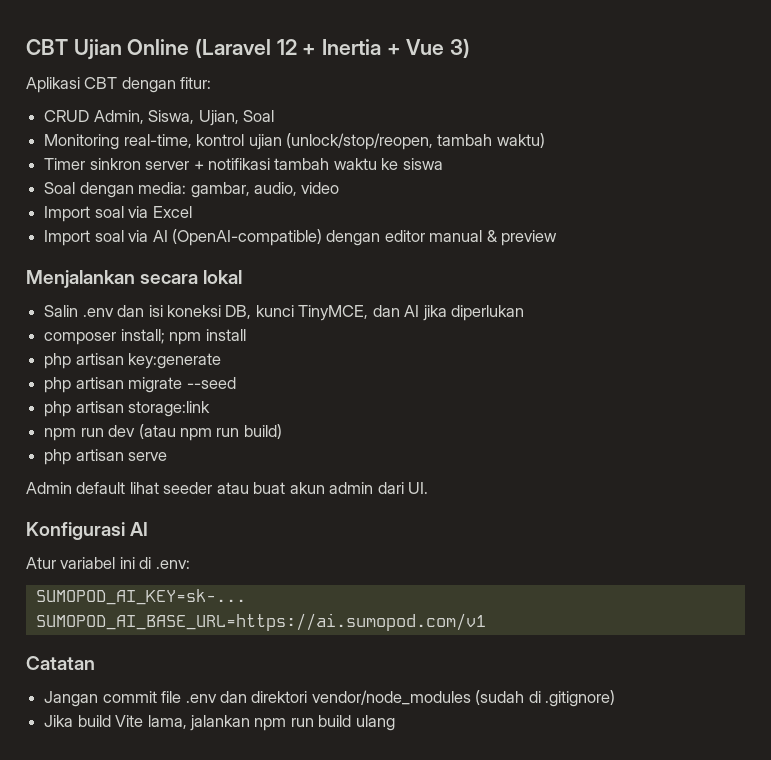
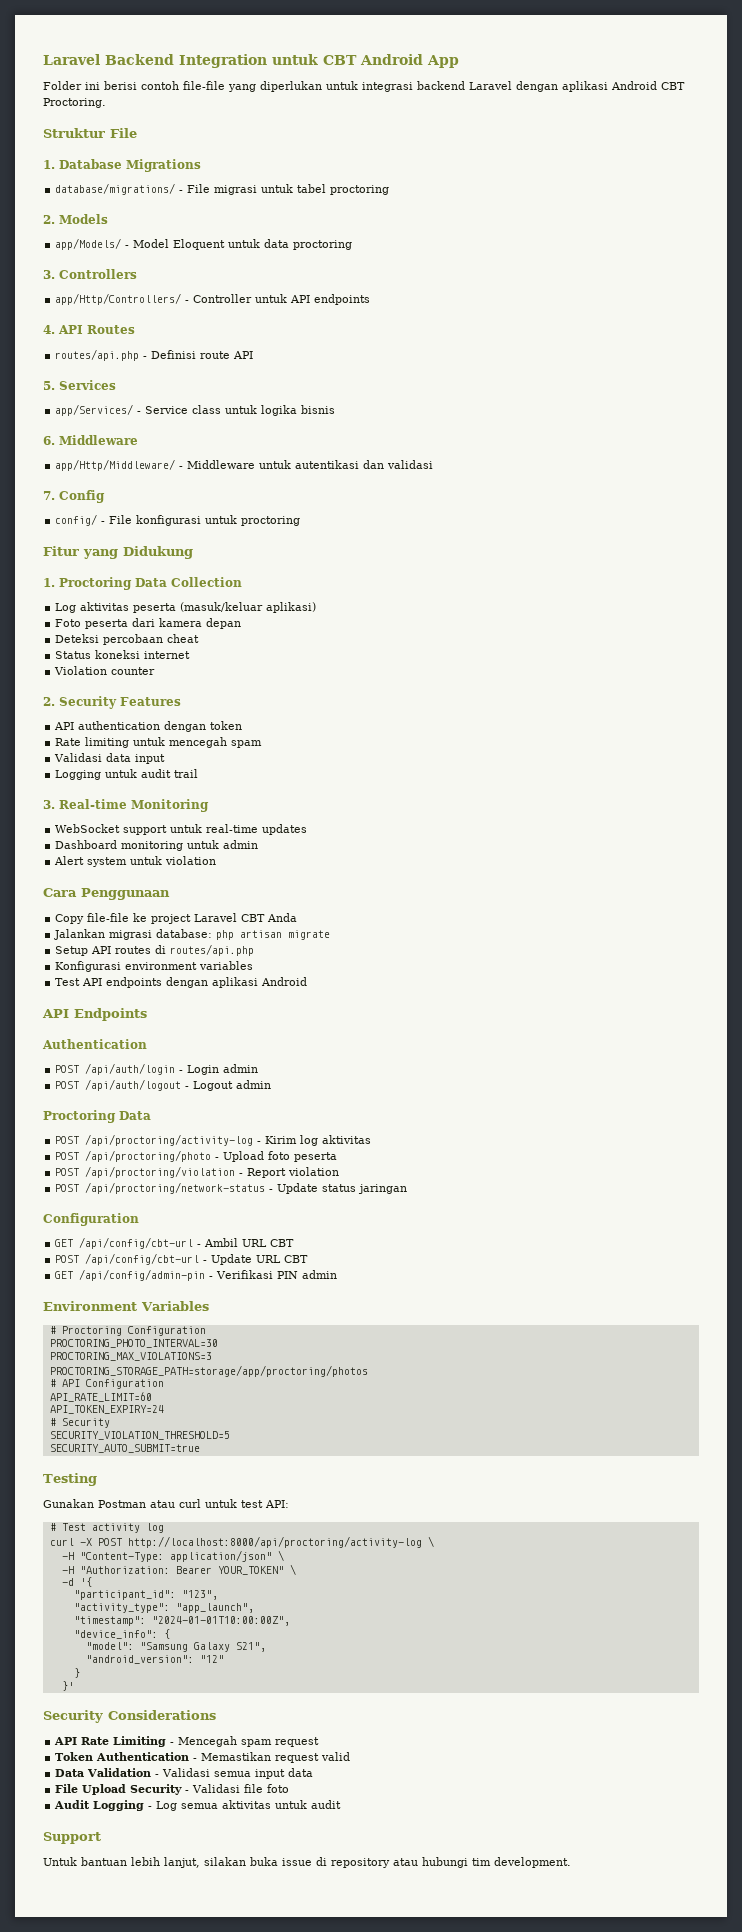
[26,38,471,60] [26,77,212,93] [44,110,274,126] [44,133,545,150] [44,158,443,170] [44,182,340,198] [44,206,192,222] [44,229,558,246] [26,270,243,288] [44,305,525,321] [44,329,246,345] [44,353,222,369] [44,377,236,393] [44,401,211,417] [44,424,282,441] [44,449,168,465] [26,482,429,494] [26,522,149,540] [26,557,190,569] [35,589,246,605] [35,613,486,631] [26,656,95,670] [44,690,616,707] [44,715,395,731] CBT Ujian Online (Laravel 12 + Inertia + Vue 3) // Aplikasi CBT dengan fitur: // CRUD Admin, Siswa, Ujian, Soal // Monitoring real-time, kontrol ujian (unlock/stop/reopen, tambah waktu) // Timer sinkron server + notifikasi tambah waktu ke siswa // Soal dengan media: gambar, audio, video // Import soal via Excel // Import soal via AI (OpenAI-compatible) dengan editor manual & preview // Menjalankan secara lokal // Salin .env dan isi koneksi DB, kunci TinyMCE, dan AI jika diperlukan // composer install; npm install // php artisan key:generate // php artisan migrate --seed // php artisan storage:link // npm run dev (atau npm run build) // php artisan serve // Admin default lihat seeder atau buat akun admin dari UI. // Konfigurasi AI // Atur variabel ini di .env: // SUMOPOD_AI_KEY=sk-... // SUMOPOD_AI_BASE_URL=https://ai.sumopod.com/v1 // Catatan // Jangan commit file .env dan direktori vendor/node_modules (sudah di .gitignore) // Jika build Vite lama, jalankan npm run build ulang -> [43,54,459,68] [43,81,685,92] [43,98,106,108] [43,128,137,138] [43,159,201,172] [55,183,390,195] [43,214,108,224] [55,238,353,250] [43,269,137,279] [55,293,371,305] [43,325,135,334] [55,349,254,361] [43,380,116,390] [55,404,336,416] [43,435,138,445] [55,459,434,471] [43,490,105,503] [55,514,301,526] [43,546,193,559] [43,577,242,590] [55,602,317,613] [55,618,242,629] [55,634,200,645] [55,650,191,659] [54,666,156,675] [43,696,181,709] [54,721,243,732] [55,737,263,748] [54,753,166,764] [55,769,199,780] [43,799,209,812] [55,824,308,835] [55,840,259,851] [54,856,217,867] [43,888,170,900] [55,913,298,924] [54,929,331,940] [55,944,255,956] [55,961,254,972] [55,977,308,988] [42,1008,147,1021] [42,1039,147,1049] [55,1063,259,1075] [55,1079,272,1091] [43,1110,151,1123] [55,1134,372,1146] [55,1150,338,1162] [55,1166,340,1178] [55,1182,408,1194] [43,1213,139,1226] [55,1237,295,1249] [55,1253,309,1265] [55,1269,338,1281] [43,1301,209,1311] [49,1326,206,1336] [49,1339,218,1348] [49,1352,212,1361] [49,1365,368,1377] [49,1379,164,1389] [49,1392,152,1402] [49,1405,164,1414] [49,1418,110,1428] [49,1431,230,1440] [49,1444,200,1453] [43,1473,97,1486] [43,1499,289,1508] [49,1523,164,1533] [49,1536,434,1548] [61,1550,284,1562] [61,1564,296,1575] [61,1577,92,1587] [73,1590,218,1600] [73,1603,254,1613] [73,1616,290,1626] [73,1629,170,1639] [85,1642,266,1652] [85,1655,224,1664] [73,1668,80,1678] [61,1681,74,1691] [43,1710,216,1723] [54,1736,320,1747] [55,1752,351,1763] [55,1768,314,1779] [55,1784,290,1795] [54,1800,342,1811] [43,1832,101,1844] [43,1857,571,1868] Laravel Backend Integration untuk CBT Android App // Folder ini berisi contoh file-file yang diperlukan untuk integrasi backend Laravel dengan aplikasi Android CBT Proctoring. // Struktur File // 1. Database Migrations // database/migrations/ - File migrasi untuk tabel proctoring // 2. Models // app/Models/ - Model Eloquent untuk data proctoring // 3. Controllers // app/Http/Controllers/ - Controller untuk API endpoints // 4. API Routes // routes/api.php - Definisi route API // 5. Services // app/Services/ - Service class untuk logika bisnis // 6. Middleware // app/Http/Middleware/ - Middleware untuk autentikasi dan validasi // 7. Config // config/ - File konfigurasi untuk proctoring // Fitur yang Didukung // 1. Proctoring Data Collection // Log aktivitas peserta (masuk/keluar aplikasi) // Foto peserta dari kamera depan // Deteksi percobaan cheat // Status koneksi internet // Violation counter // 2. Security Features // API authentication dengan token // Rate limiting untuk mencegah spam // Validasi data input // Logging untuk audit trail // 3. Real-time Monitoring // WebSocket support untuk real-time updates // Dashboard monitoring untuk admin // Alert system untuk violation // Cara Penggunaan // Copy file-file ke project Laravel CBT Anda // Jalankan migrasi database: php artisan migrate // Setup API routes di routes/api.php // Konfigurasi environment variables // Test API endpoints dengan aplikasi Android // API Endpoints // Authentication // POST /api/auth/login - Login admin // POST /api/auth/logout - Logout admin // Proctoring Data // POST /api/proctoring/activity-log - Kirim log aktivitas // POST /api/proctoring/photo - Upload foto peserta // POST /api/proctoring/violation - Report violation // POST /api/proctoring/network-status - Update status jaringan // Configuration // GET /api/config/cbt-url - Ambil URL CBT // POST /api/config/cbt-url - Update URL CBT // GET /api/config/admin-pin - Verifikasi PIN admin // Environment Variables // # Proctoring Configuration // PROCTORING_PHOTO_INTERVAL=30 // PROCTORING_MAX_VIOLATIONS=3 // PROCTORING_STORAGE_PATH=storage/app/proctoring/photos // # API Configuration // API_RATE_LIMIT=60 // API_TOKEN_EXPIRY=24 // # Security // SECURITY_VIOLATION_THRESHOLD=5 // SECURITY_AUTO_SUBMIT=true // Testing // Gunakan Postman atau curl untuk test API: // # Test activity log // curl -X POST http://localhost:8000/api/proctoring/activity-log \ // -H "Content-Type: application/json" \ // -H "Authorization: Bearer YOUR_TOKEN" \ // -d '{ // "participant_id": "123", // "activity_type": "app_launch", // "timestamp": "2024-01-01T10:00:00Z", // "device_info": { // "model": "Samsung Galaxy S21", // "android_version": "12" // } // }' // Security Considerations // API Rate Limiting - Mencegah spam request // Token Authentication - Memastikan request valid // Data Validation - Validasi semua input data // File Upload Security - Validasi file foto // Audit Logging - Log semua aktivitas untuk audit // Support // Untuk bantuan lebih lanjut, silakan buka issue di repository atau hubungi tim development.

